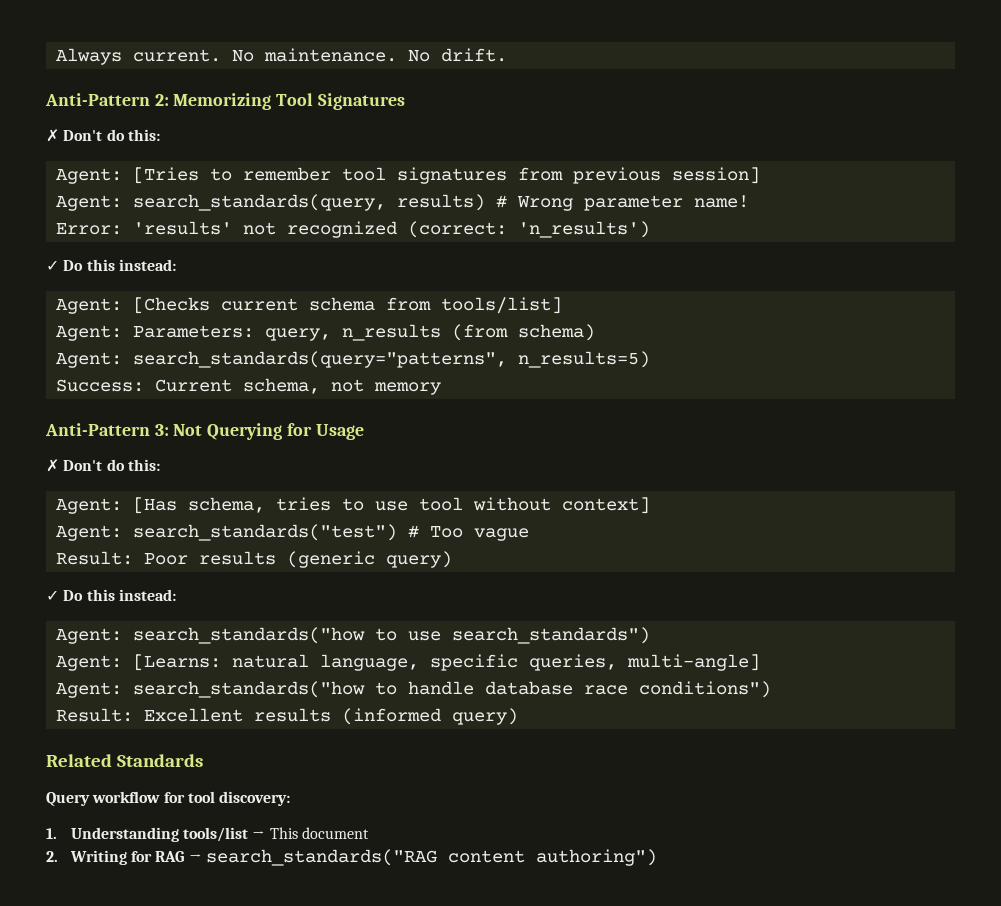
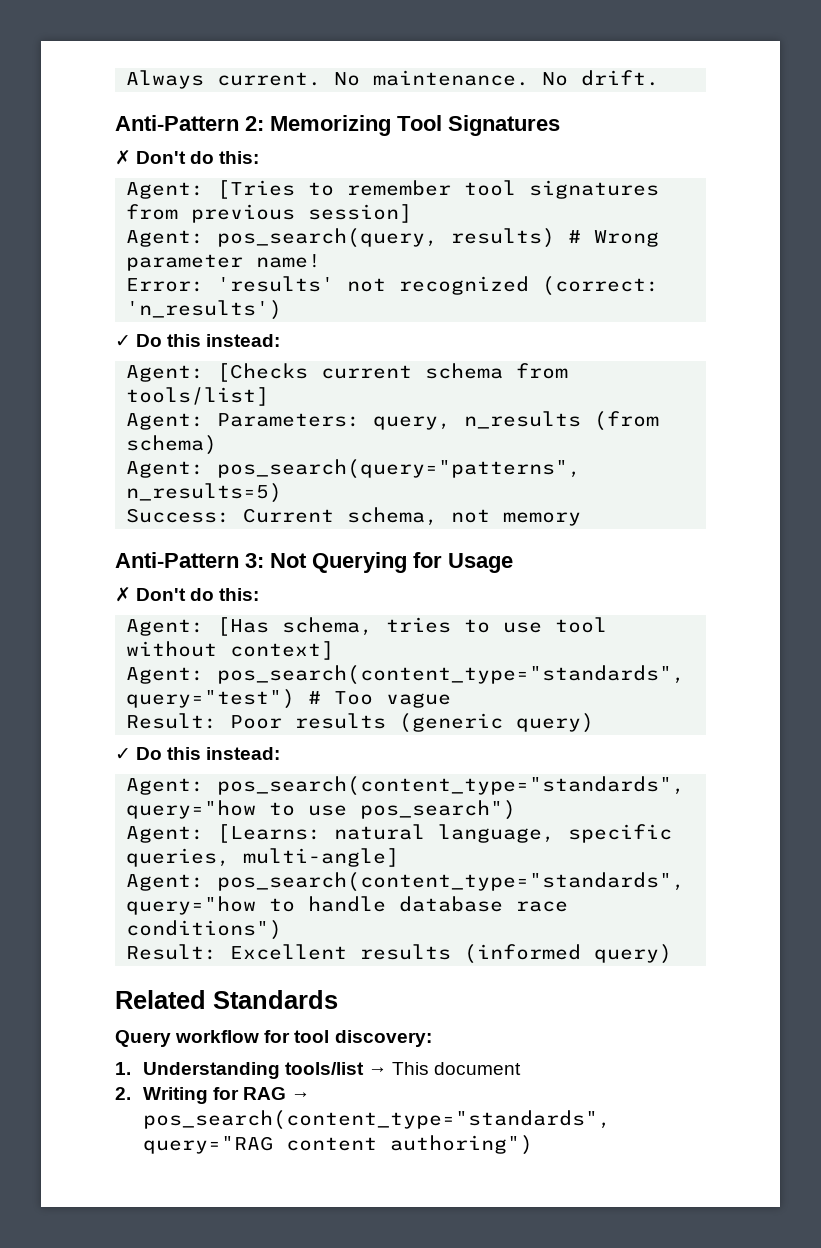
[132,194,386,211] search_standards(query, -> [217,228,439,248] pos_search(query,
[132,351,507,368] search_standards(query="patterns", -> [217,459,582,479] pos_search(query="patterns",
[132,524,397,541] search_standards("test") -> [217,665,686,685] [126,689,296,709] pos_search(content_type="standards", query="test")
[132,627,650,644] search_standards("how to use search_standards") -> [217,776,686,796] [126,800,517,820] pos_search(content_type="standards", query="how to use pos_search")
[132,681,365,698] search_standards("how -> [217,872,686,892] [126,896,257,915] pos_search(content_type="standards", query="how
[205,849,437,866] search_standards("RAG -> [142,1110,611,1130] [142,1136,273,1154] pos_search(content_type="standards", query="RAG

